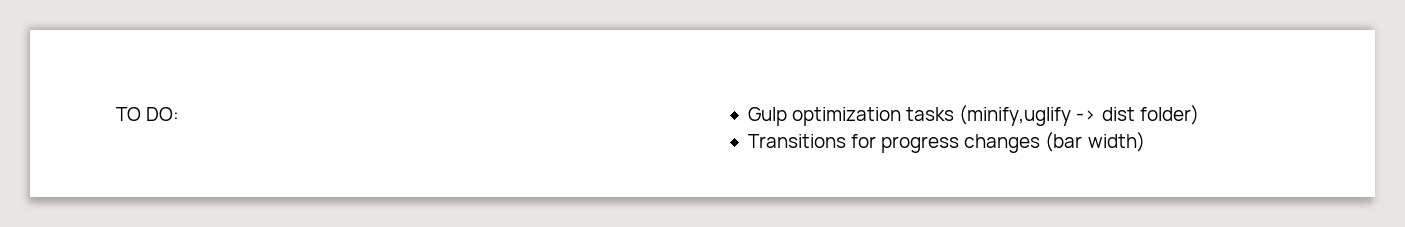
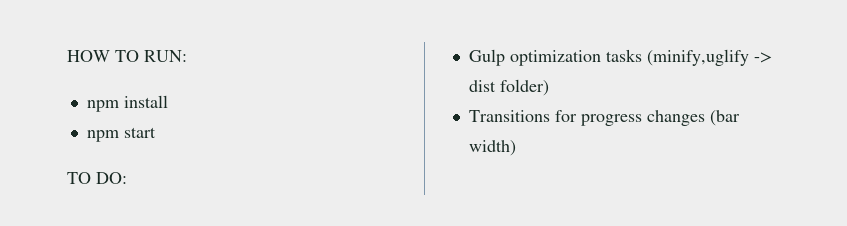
(116, 114) none -> [67,50,187,62] [86,95,168,112] [86,127,156,142] HOW TO RUN: // npm install // npm start //

